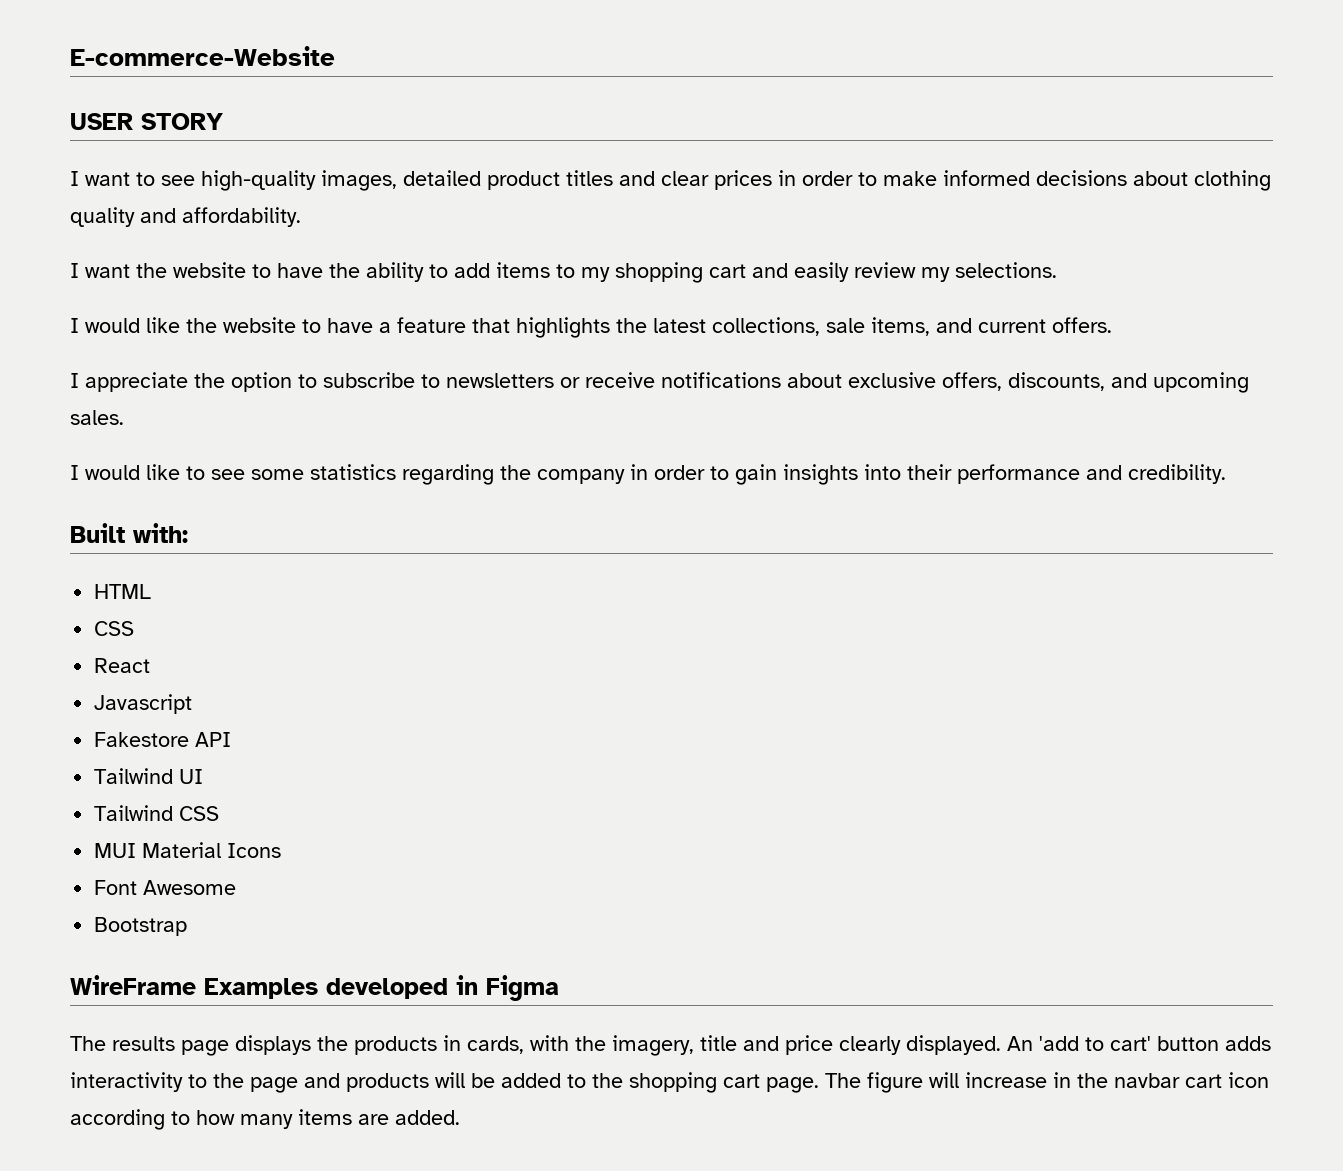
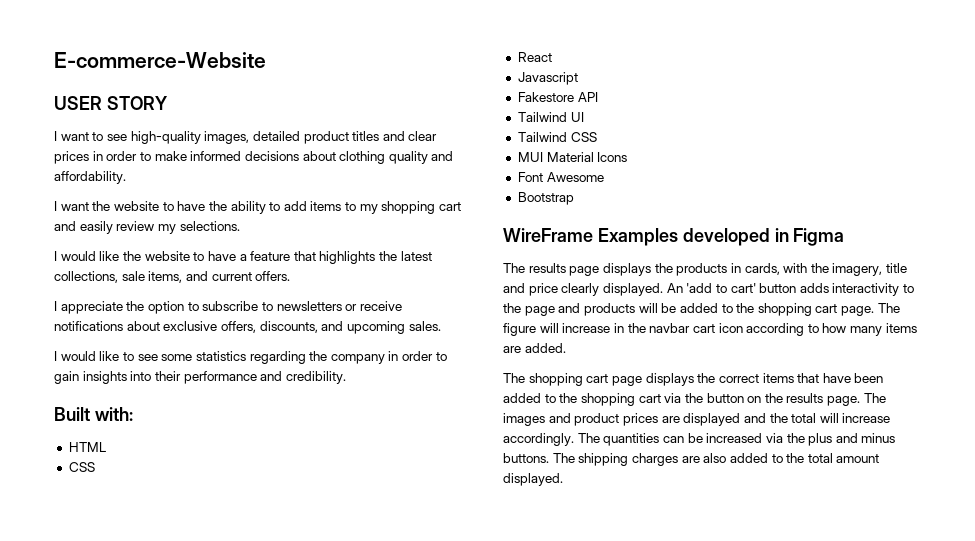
(460, 1117) none -> [503,373,884,386] [503,393,886,406] [503,413,891,426] [503,433,896,446] [503,453,880,466] [503,473,563,486] // The shopping cart page displays the correct items that have been added to the shopping cart via the button on the results page. The images and product prices are displayed and the total will increase accordingly. The quantities can be increased via the plus and minus buttons. The shipping charges are also added to the total amount displayed.

